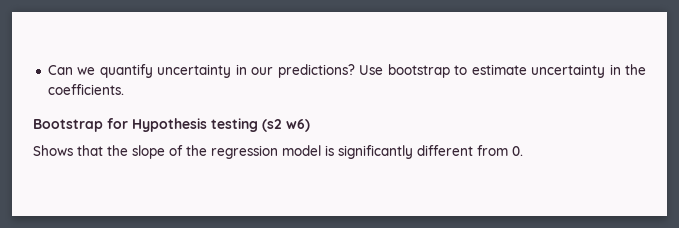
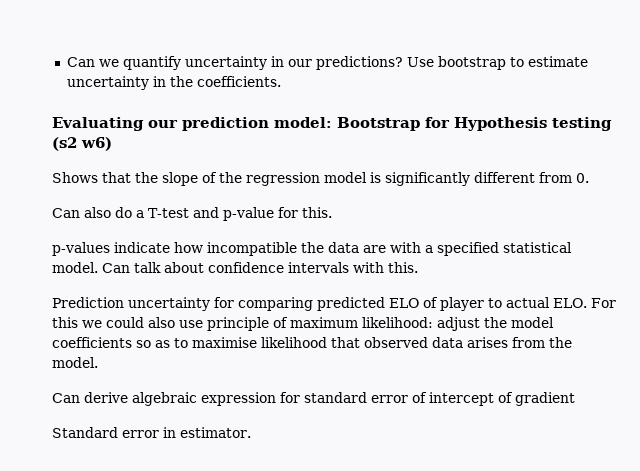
(124, 89) none -> [52,117,332,131] Evaluating our prediction model:
(523, 151) none -> [52,207,332,221] [52,242,572,256] [52,262,418,273] [52,297,616,311] [52,317,554,331] [52,337,572,348] [52,357,98,368] [52,392,575,406] [52,427,251,438] // Can also do a T-test and p-value for this. // p-values indicate how incompatible the data are with a specified statistical model. Can talk about confidence intervals with this. // Prediction uncertainty for comparing predicted ELO of player to actual ELO. For this we could also use principle of maximum likelihood: adjust the model coefficients so as to maximise likelihood that observed data arises from the model. // Can derive algebraic expression for standard error of intercept of gradient // Standard error in estimator.

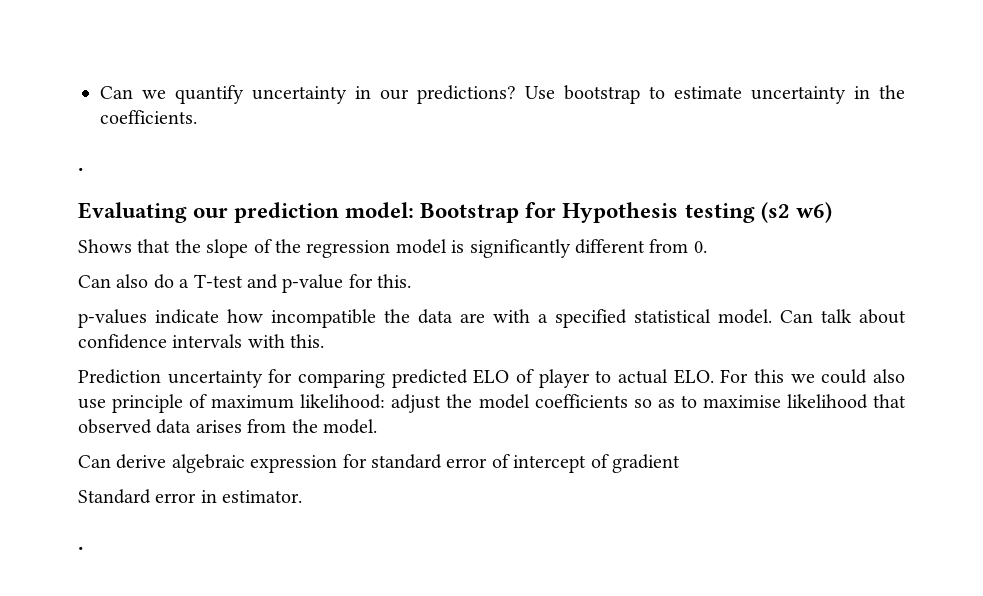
(281, 81) none -> [78,167,83,171] // .
(251, 432) none -> [78,546,83,550] // .

